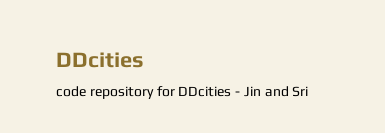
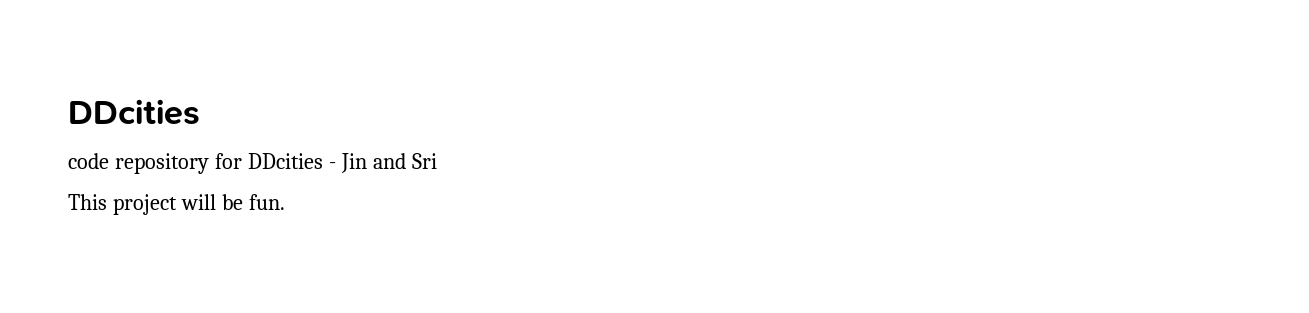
(309, 91) none -> [68,194,285,215] // This project will be fun.

